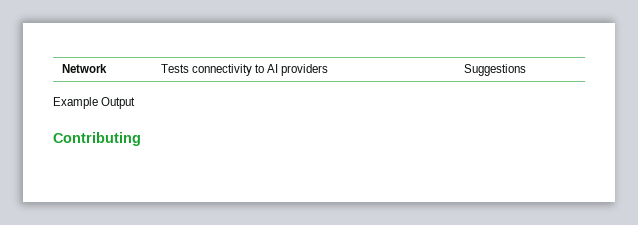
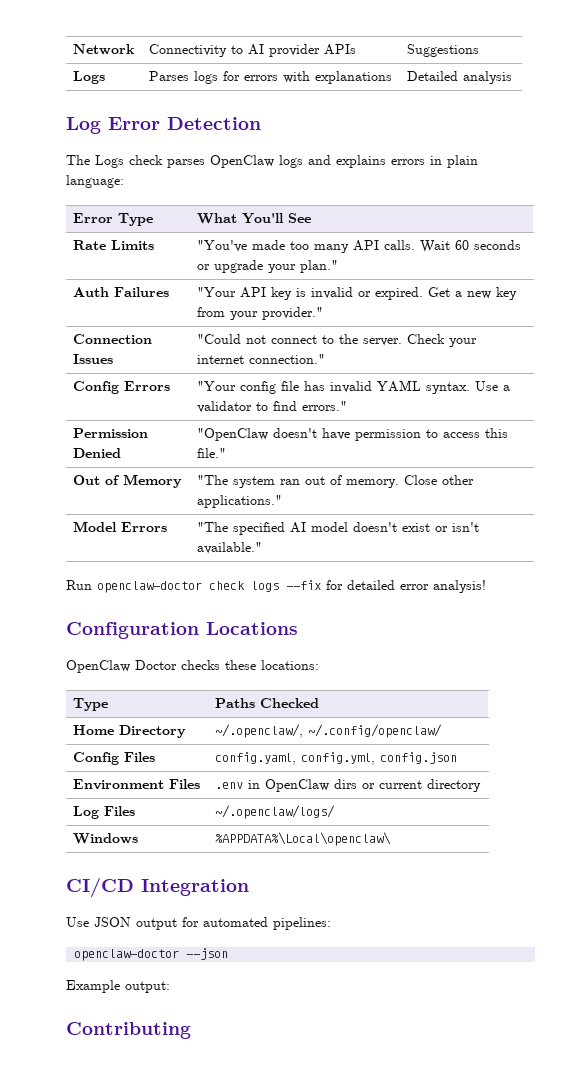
[160,64,329,76] [463,64,526,76] Tests connectivity to AI providers | Suggestions -> [149,44,357,57] [407,44,480,57] [73,71,106,84] [149,71,393,84] [407,71,513,84] [66,117,261,134] [66,155,478,168] [66,175,124,188] [73,213,154,226] [197,213,312,224] [73,240,155,250] [197,240,522,253] [197,260,339,273] [73,287,170,297] [197,287,518,300] [197,307,324,320] [73,334,153,344] [73,354,114,364] [197,334,478,347] [197,354,326,364] [73,381,171,394] [197,380,511,394] [197,401,348,413] [73,428,149,438] [73,448,122,458] [197,428,509,441] [197,448,227,458] [73,474,183,488] [197,475,475,488] [197,495,283,508] [73,521,168,532] [197,522,480,535] [197,542,263,554] [66,580,486,593] [66,622,298,639] [66,660,319,673] [73,698,109,711] [215,698,320,708] [73,725,187,738] [215,724,443,738] [73,752,156,765] [215,752,458,765] [73,779,201,790] [215,779,482,792] [73,806,136,819] [215,805,336,819] [73,833,139,844] [215,832,392,846] [66,877,249,898] [66,917,331,930] [74,948,229,961] Connectivity to AI provider APIs | Suggestions // Logs | Parses logs for errors with explanations | Detailed analysis // Log Error Detection // The Logs check parses OpenClaw logs and explains errors in plain language: // Error Type | What You'll See // Rate Limits | "You've made too many API calls. Wait 60 seconds or upgrade your plan." // Auth Failures | "Your API key is invalid or expired. Get a new key from your provider." // Connection Issues | "Could not connect to the server. Check your internet connection." // Config Errors | "Your config file has invalid YAML syntax. Use a validator to find errors." // Permission Denied | "OpenClaw doesn't have permission to access this file." // Out of Memory | "The system ran out of memory. Close other applications." // Model Errors | "The specified AI model doesn't exist or isn't available." // Run openclaw-doctor check logs --fix for detailed error analysis! // Configuration Locations // OpenClaw Doctor checks these locations: // Type | Paths Checked // Home Directory | ~/.openclaw/, ~/.config/openclaw/ // Config Files | config.yaml, config.yml, config.json // Environment Files | .env in OpenClaw dirs or current directory // Log Files | ~/.openclaw/logs/ // Windows | %APPDATA%\Local\openclaw\ // CI/CD Integration // Use JSON output for automated pipelines: // openclaw-doctor --json
[101,97,136,109] Output -> [125,981,170,993] output:

